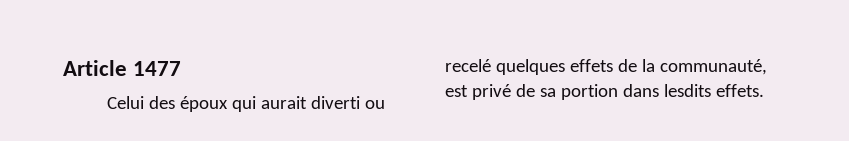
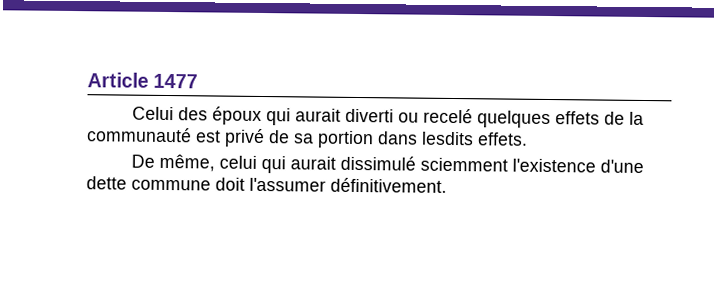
[659,59,767,75] communauté, -> [87,127,192,143] communauté
(764, 90) none -> [130,153,644,174] [86,176,447,193] // De même, celui qui aurait dissimulé sciemment l'existence d'une dette commune doit l'assumer définitivement.

